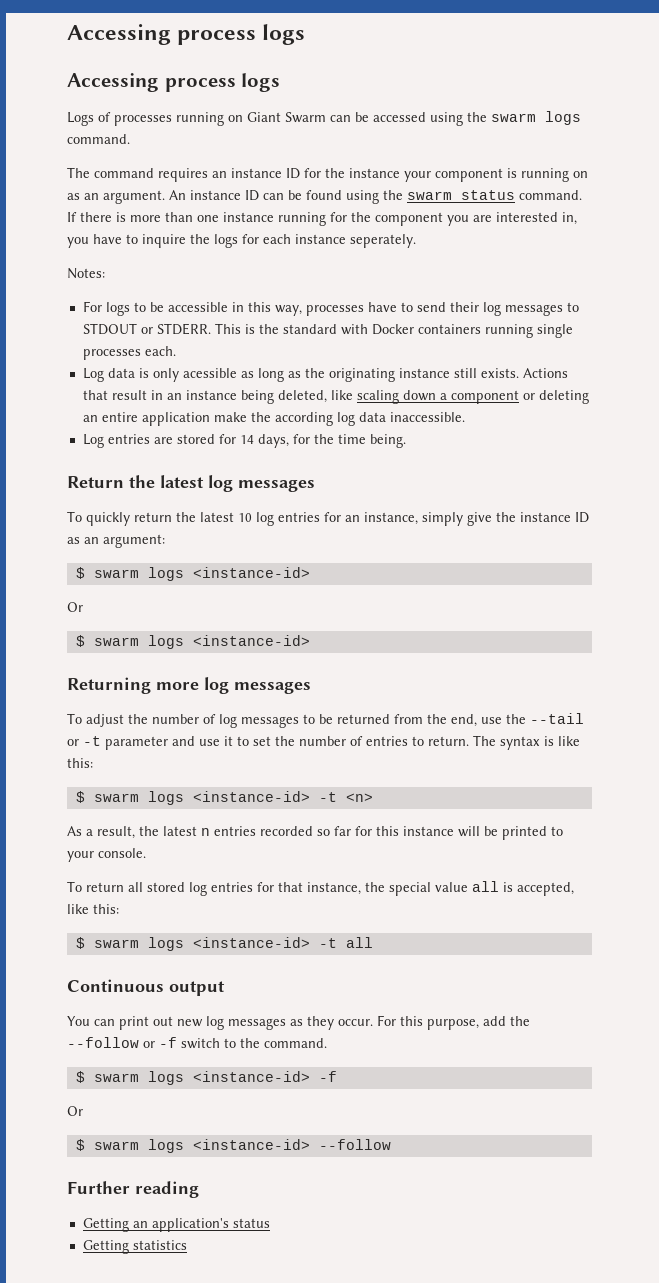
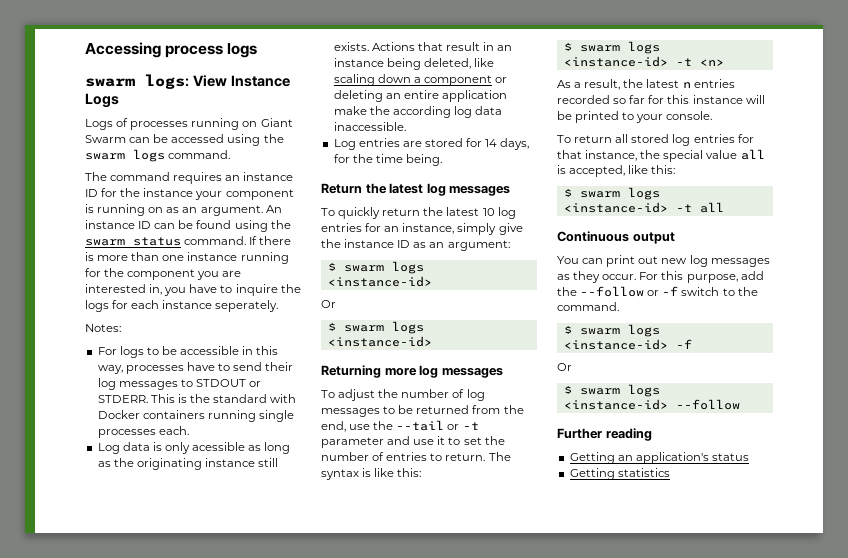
[67,24,306,45] [67,73,281,92] Accessing process logs // Accessing process logs -> [85,42,258,58] [85,74,290,89] [85,93,119,108] Accessing process logs // swarm logs: View Instance Logs

